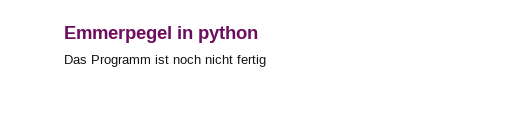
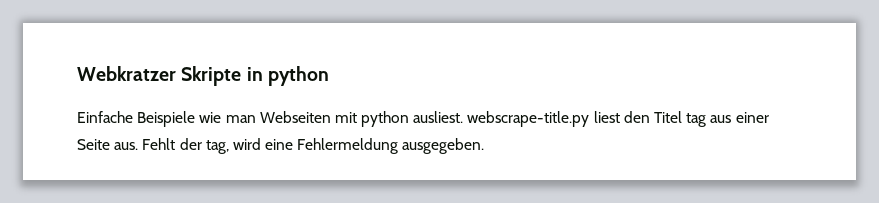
[64,26,172,43] Emmerpegel -> [77,66,242,86] Webkratzer Skripte
[64,55,266,67] Das Programm ist noch nicht fertig -> [77,111,769,127] [77,138,485,154] Einfache Beispiele wie man Webseiten mit python ausliest. webscrape-title.py liest den Titel tag aus einer Seite aus. Fehlt der tag, wird eine Fehlermeldung ausgegeben.

